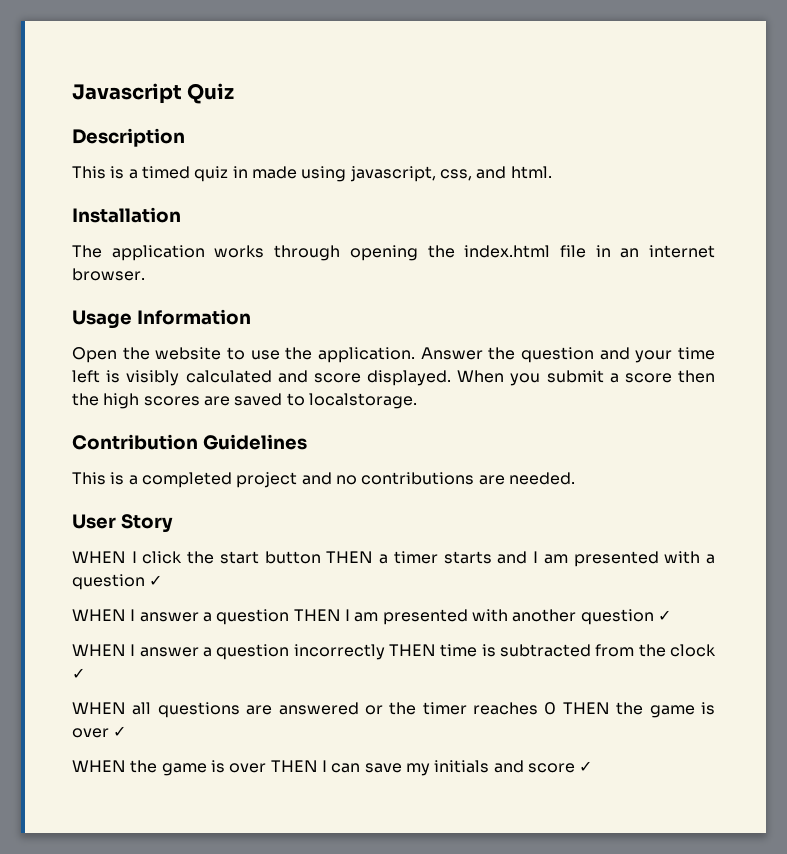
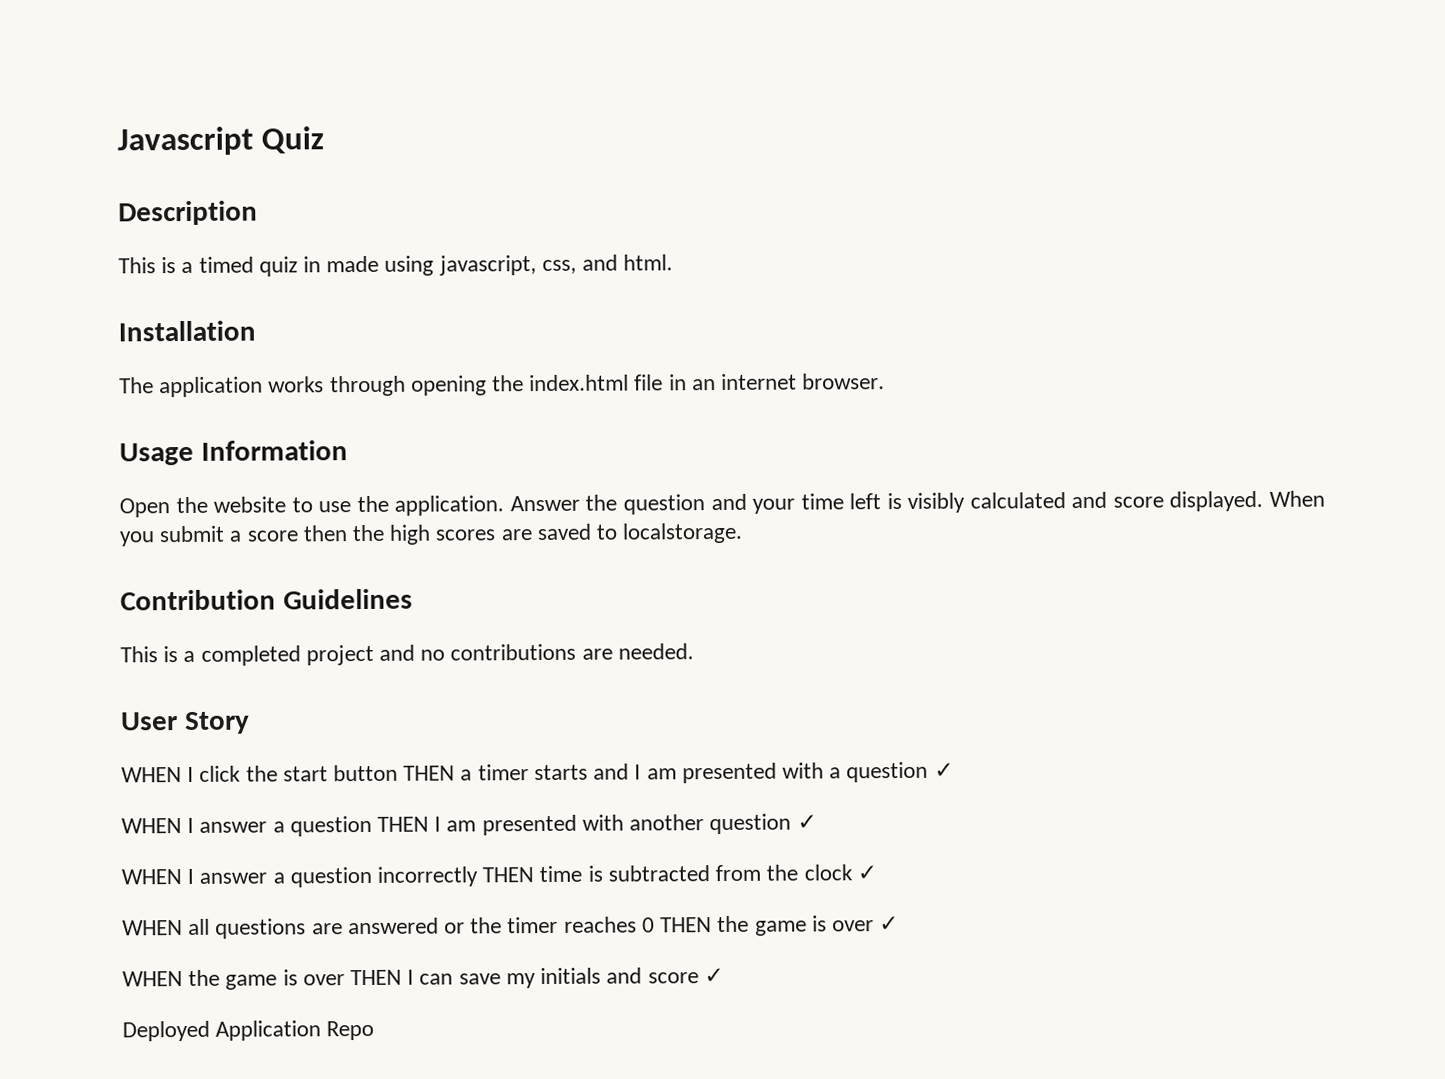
(593, 766) none -> [122,1020,375,1042] // Deployed Application Repo

